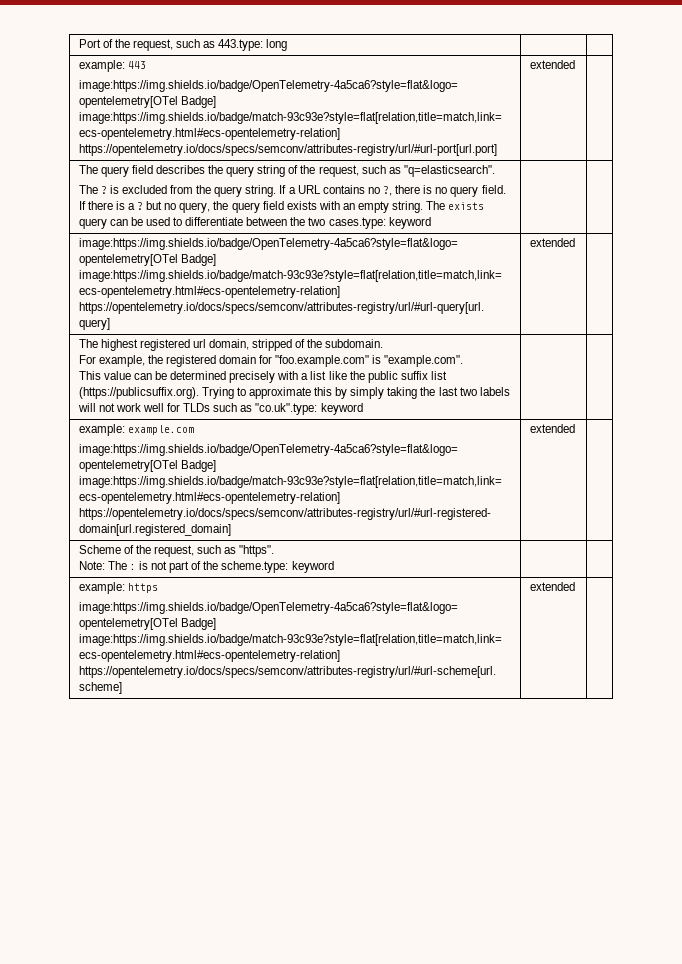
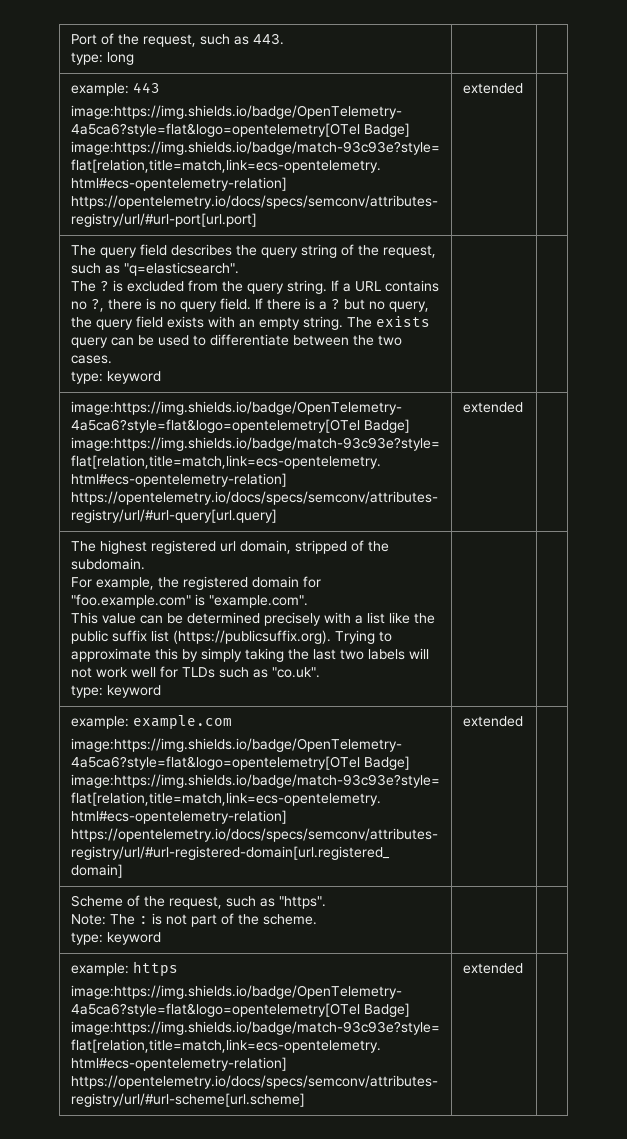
[218,39,264,51] 443.type: -> [252,33,284,45] [70,52,103,65] 443. // type:
[328,217,386,229] cases.type: -> [70,355,112,364] [70,371,103,384] cases. // type:
[255,403,318,415] "co.uk".type: -> [271,667,320,678] [70,685,103,698] "co.uk". // type:
[221,561,289,573] scheme.type: -> [262,914,317,925] [70,932,103,945] scheme. // type:

